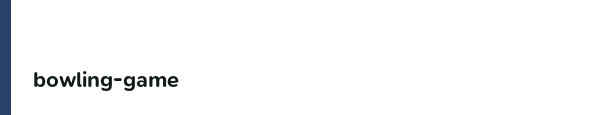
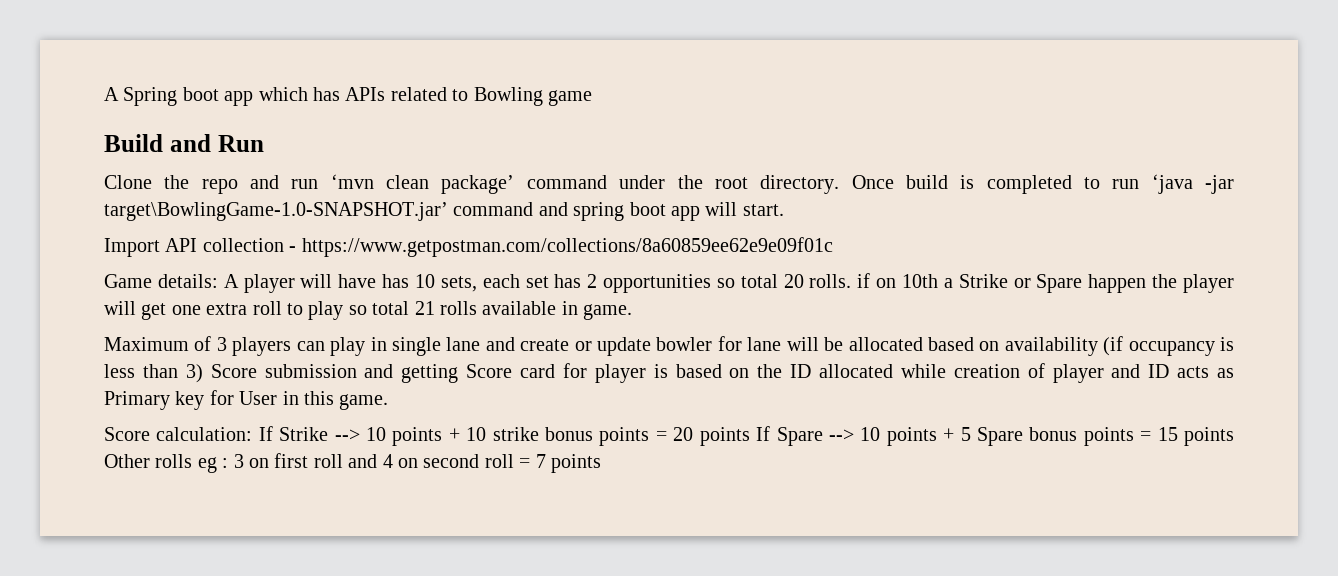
[33,71,179,91] bowling-game -> [104,87,592,106] [104,134,264,152] [104,174,1234,194] [104,202,784,221] [104,237,833,257] [104,273,1234,293] [104,301,633,320] [104,336,1234,356] [104,363,1234,383] [104,390,389,410] [104,426,1234,446] [104,453,601,473] A Spring boot app which has APIs related to Bowling game // Build and Run // Clone the repo and run ‘mvn clean package’ command under the root directory. Once build is completed to run ‘java -jar target\BowlingGame-1.0-SNAPSHOT.jar’ command and spring boot app will start. // Import API collection - https://www.getpostman.com/collections/8a60859ee62e9e09f01c // Game details: A player will have has 10 sets, each set has 2 opportunities so total 20 rolls. if on 10th a Strike or Spare happen the player will get one extra roll to play so total 21 rolls available in game. // Maximum of 3 players can play in single lane and create or update bowler for lane will be allocated based on availability (if occupancy is less than 3) Score submission and getting Score card for player is based on the ID allocated while creation of player and ID acts as Primary key for User in this game. // Score calculation: If Strike --> 10 points + 10 strike bonus points = 20 points If Spare --> 10 points + 5 Spare bonus points = 15 points Other rolls eg : 3 on first roll and 4 on second roll = 7 points

